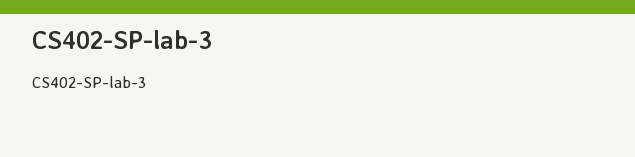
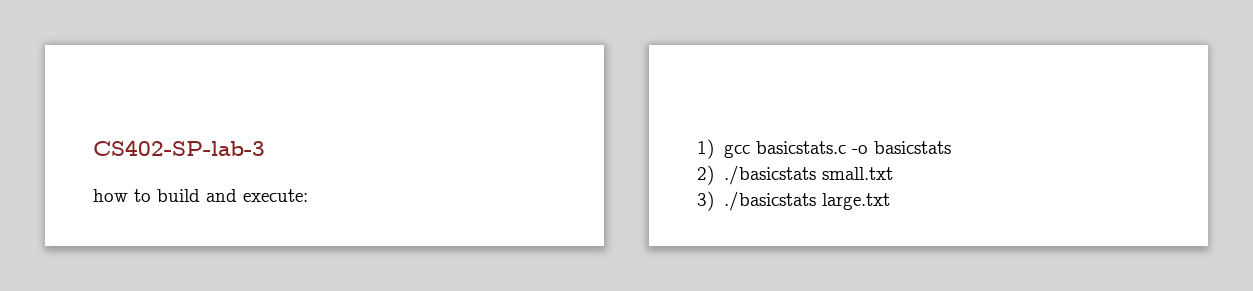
[32,76,146,88] CS402-SP-lab-3 -> [93,189,308,202] [697,139,951,159] [697,165,893,185] [697,191,890,211] how to build and execute: // 1) gcc basicstats.c -o basicstats // 2) ./basicstats small.txt // 3) ./basicstats large.txt

